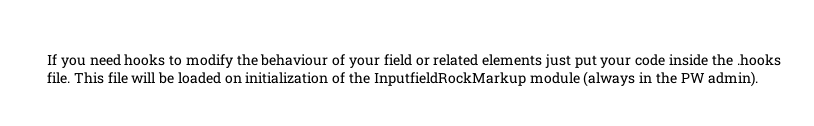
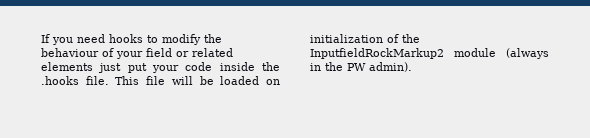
[373,72,526,86] InputfieldRockMarkup -> [310,48,444,59] InputfieldRockMarkup2

